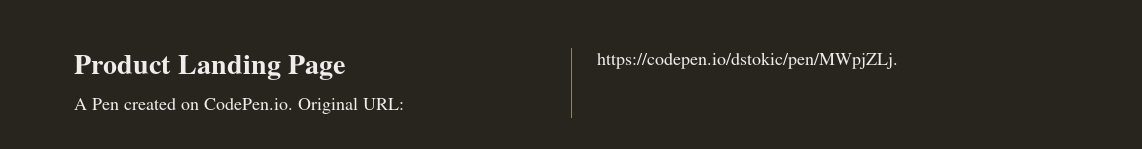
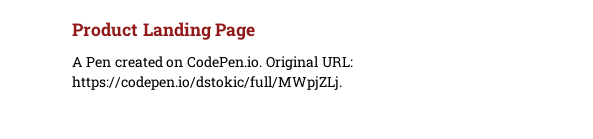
[597,52,898,69] https://codepen.io/dstokic/pen/MWpjZLj. -> [72,76,342,90] https://codepen.io/dstokic/full/MWpjZLj.

